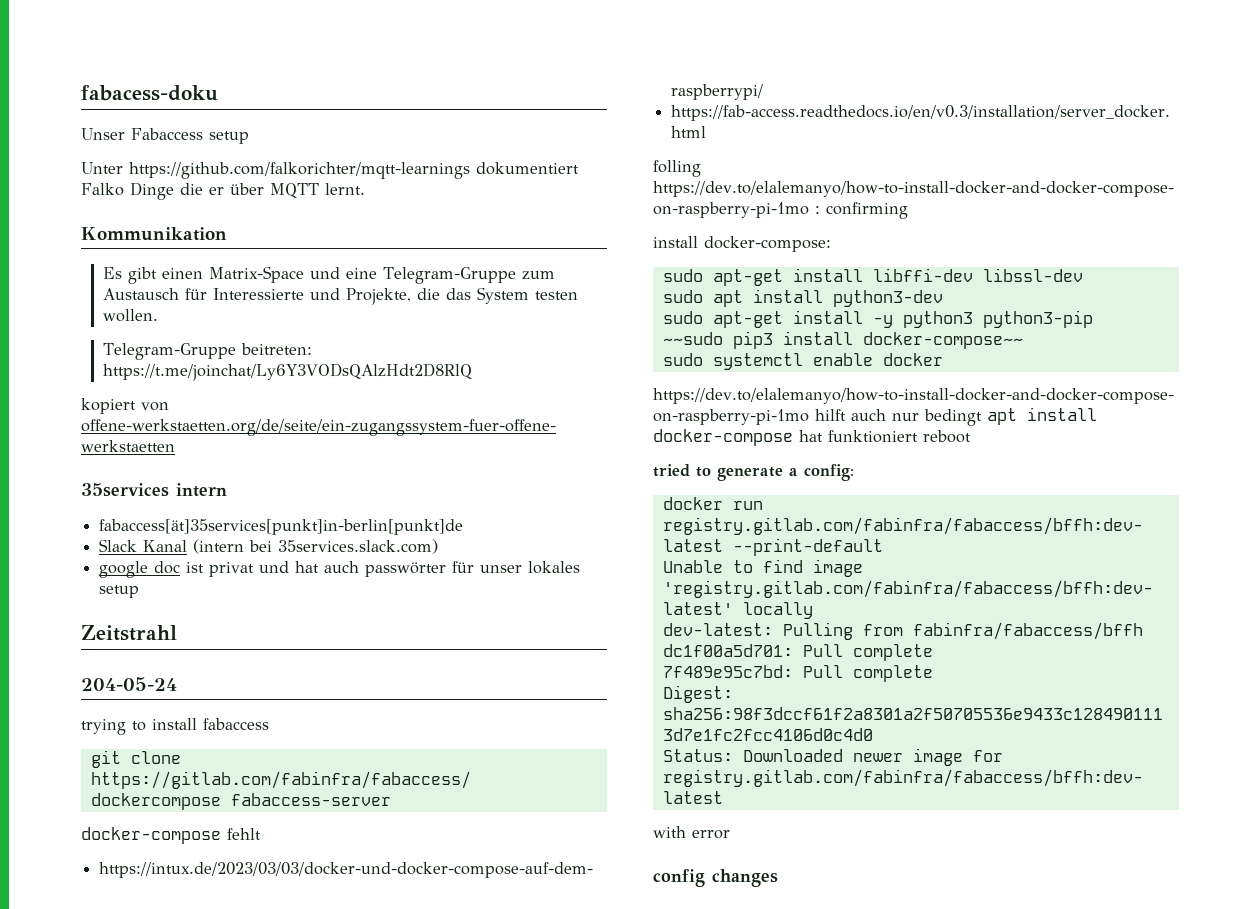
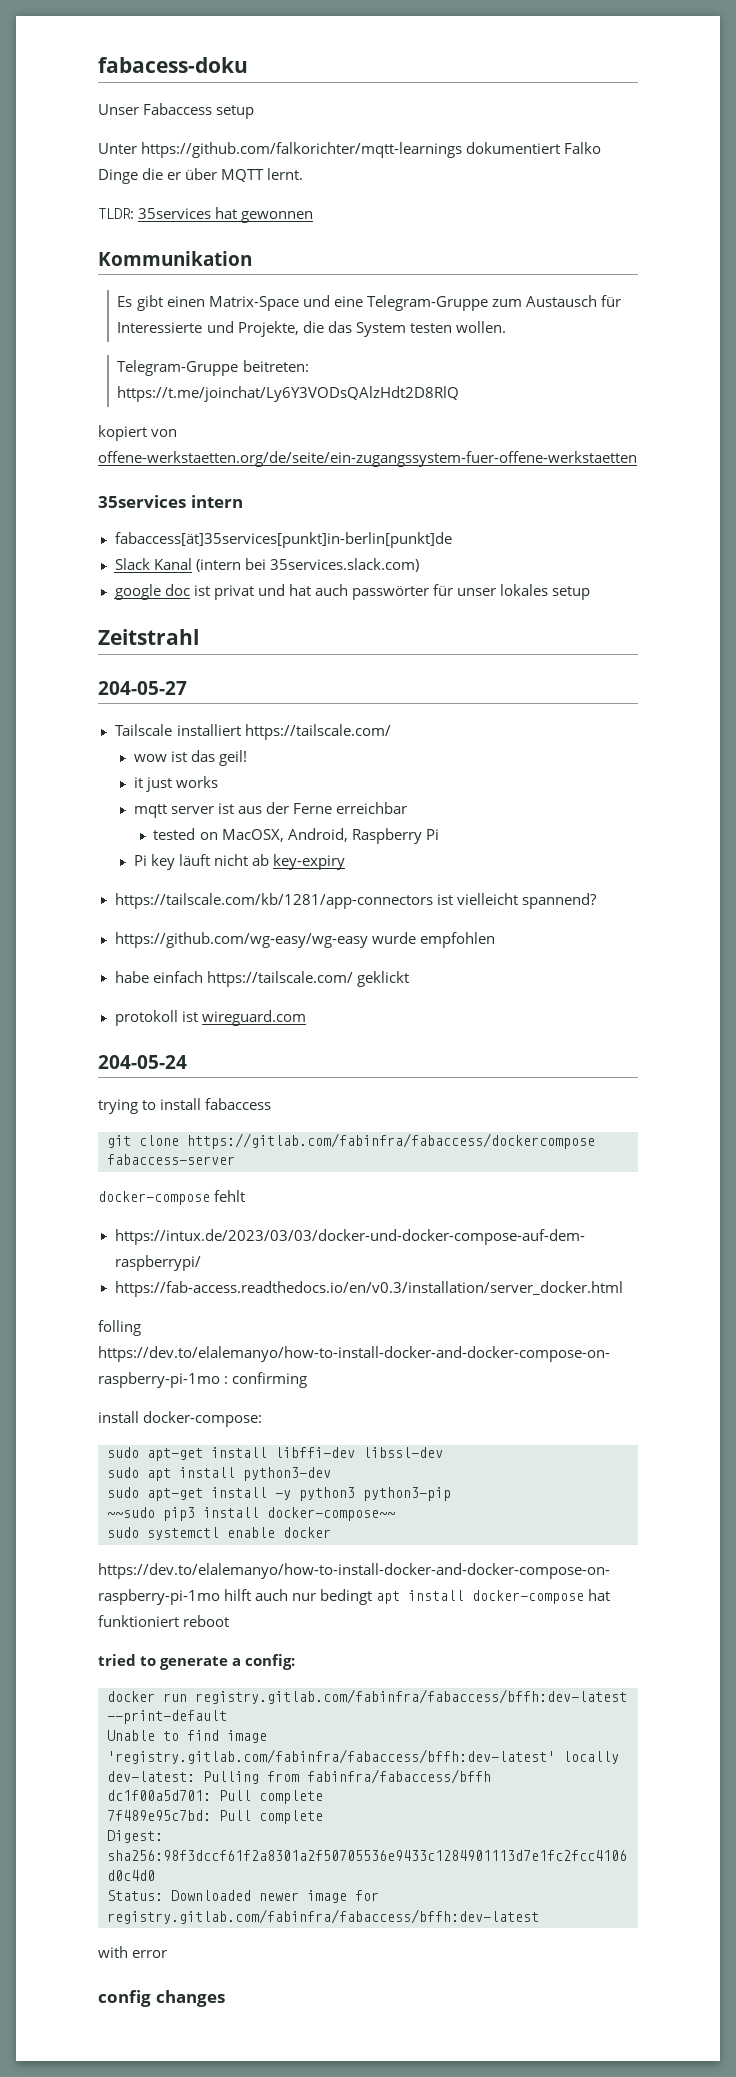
(365, 189) none -> [98,207,314,223] // TLDR: 35services hat gewonnen
(177, 633) none -> [98,681,187,695] [114,724,391,740] [133,750,248,766] [133,776,219,792] [133,802,408,818] [153,828,439,844] [133,854,346,870] [114,893,597,909] [114,932,495,948] [114,971,409,987] [114,1010,306,1026] // 204-05-27 // Tailscale installiert https://tailscale.com/ // wow ist das geil! // it just works // mqtt server ist aus der Ferne erreichbar // tested on MacOSX, Android, Raspberry Pi // Pi key läuft nicht ab key-expiry // https://tailscale.com/kb/1281/app-connectors ist vielleicht spannend? // https://github.com/wg-easy/wg-easy wurde empfohlen // habe einfach https://tailscale.com/ geklickt // protokoll ist wireguard.com

